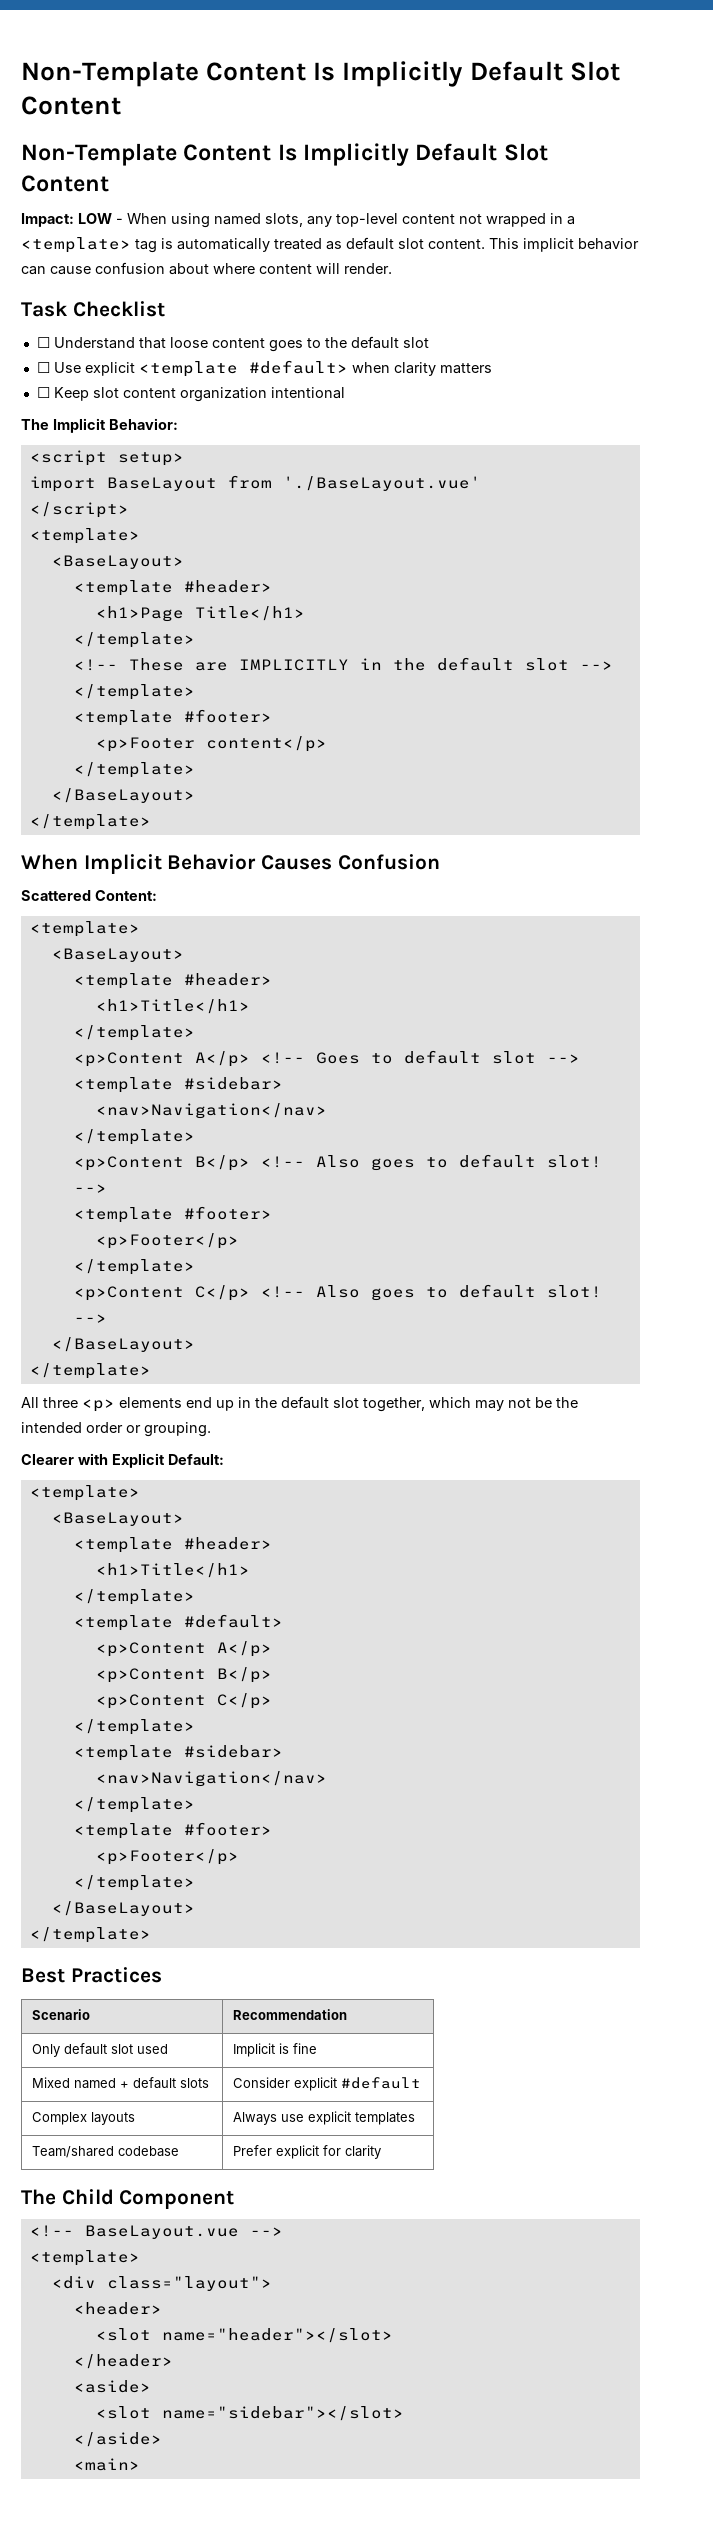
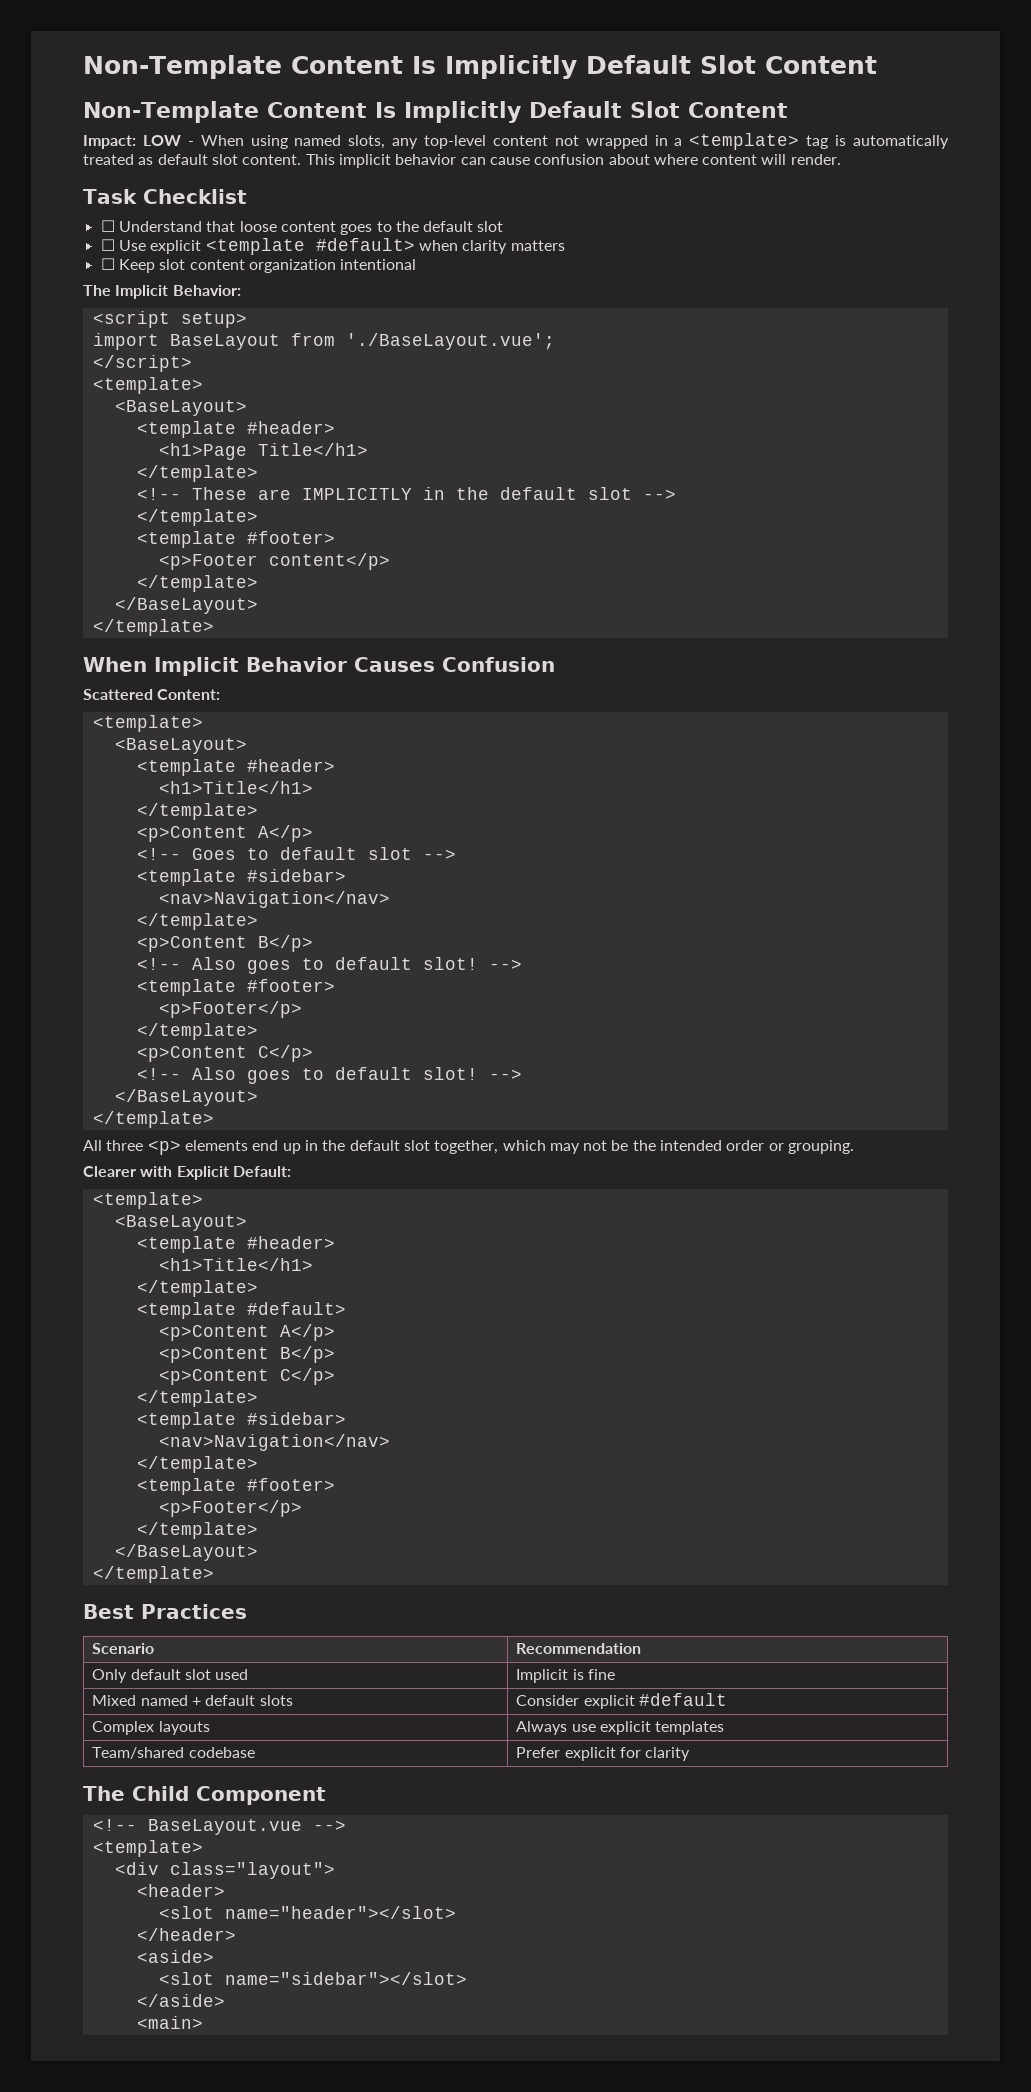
[282,476,481,491] './BaseLayout.vue' -> [345,333,555,350] './BaseLayout.vue';
(250, 1059) none -> (313, 833) //
(250, 1163) none -> (313, 943) //
(250, 1293) none -> (313, 1053) //

